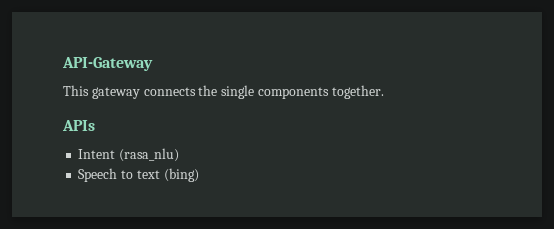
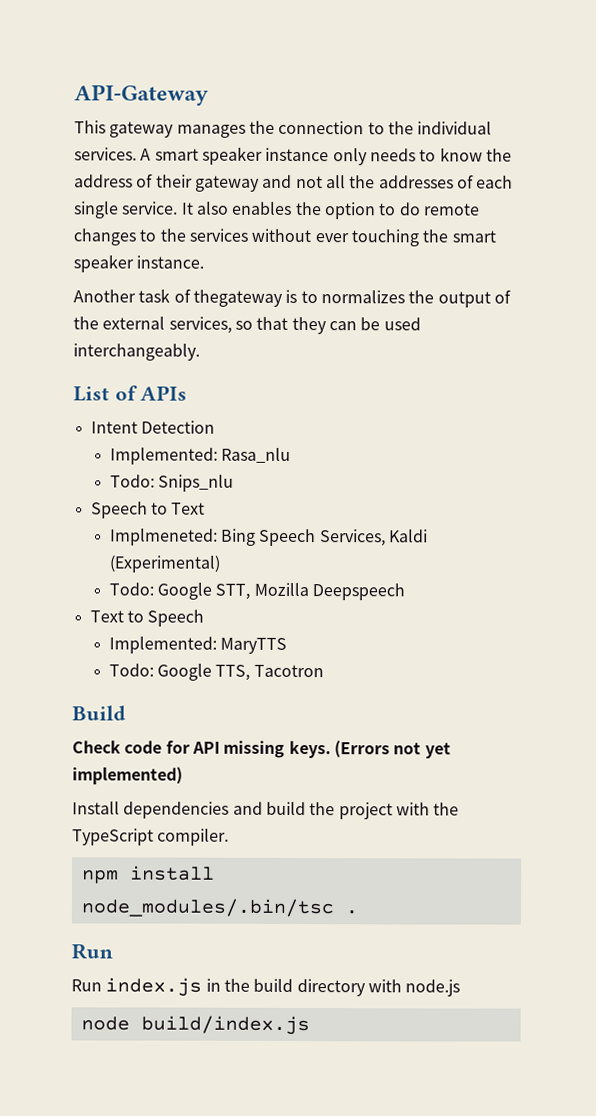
[143,85,384,99] [62,120,95,131] [78,148,180,162] [78,168,199,182] connects the single components together. // APIs // Intent (rasa_nlu) // Speech to text (bing) -> [176,120,493,138] [74,146,512,166] [74,173,514,192] [74,201,480,220] [73,228,496,247] [73,254,205,273] [73,288,511,308] [73,316,421,335] [73,343,200,361] [73,385,188,402] [90,420,215,434] [109,447,292,465] [109,474,235,492] [90,501,206,519] [109,528,428,547] [108,555,221,573] [108,582,405,601] [89,609,205,627] [108,636,288,654] [108,663,324,681] [72,705,126,721] [72,740,451,759] [72,766,183,785] [72,801,460,820] [72,828,230,846] [81,865,215,884] [80,898,358,918] [71,943,113,960] [71,977,461,997] [80,1015,310,1036] manages the connection to the individual services. A smart speaker instance only needs to know the address of their gateway and not all the addresses of each single service. It also enables the option to do remote changes to the services without ever touching the smart speaker instance. // Another task of thegateway is to normalizes the output of the external services, so that they can be used interchangeably. // List of APIs // Intent Detection // Implemented: Rasa_nlu // Todo: Snips_nlu // Speech to Text // Implmeneted: Bing Speech Services, Kaldi (Experimental) // Todo: Google STT, Mozilla Deepspeech // Text to Speech // Implemented: MaryTTS // Todo: Google TTS, Tacotron // Build // Check code for API missing keys. (Errors not yet implemented) // Install dependencies and build the project with the TypeScript compiler. // npm install // node_modules/.bin/tsc . // Run // Run index.js in the build directory with node.js // node build/index.js

